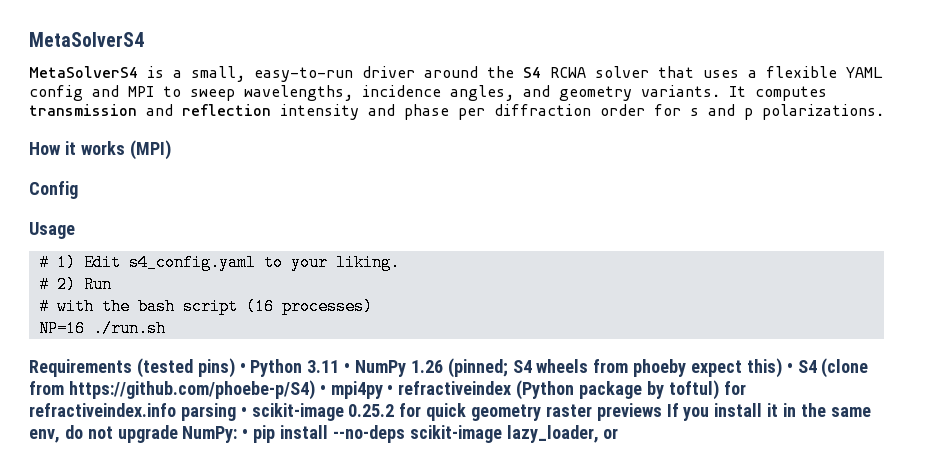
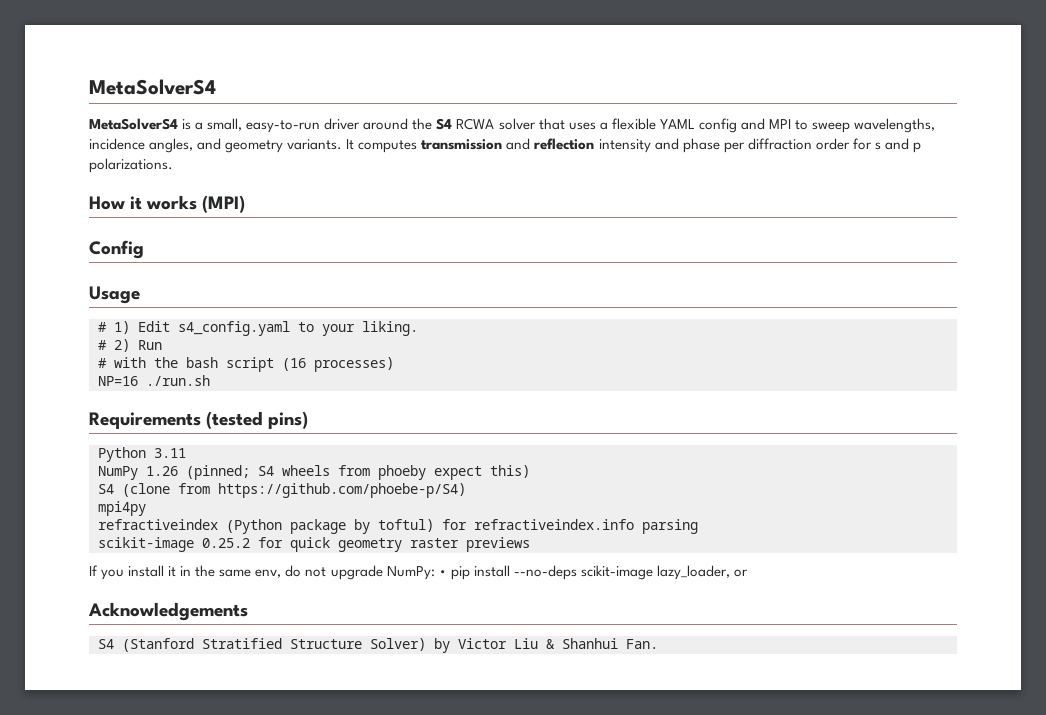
[239,363,246,373] • -> (309, 420) //
[344,363,351,373] • -> (186, 453) //
[786,363,793,373] • -> (530, 471) //
[319,385,326,395] • -> (466, 490) //
[387,385,394,395] • -> (146, 508) //
[240,407,247,417] • -> (698, 526) //
(662, 412) none -> (530, 544) //
(619, 433) none -> [88,602,248,621] [98,638,658,653] // Acknowledgements // S4 (Stanford Stratified Structure Solver) by Victor Liu & Shanhui Fan.

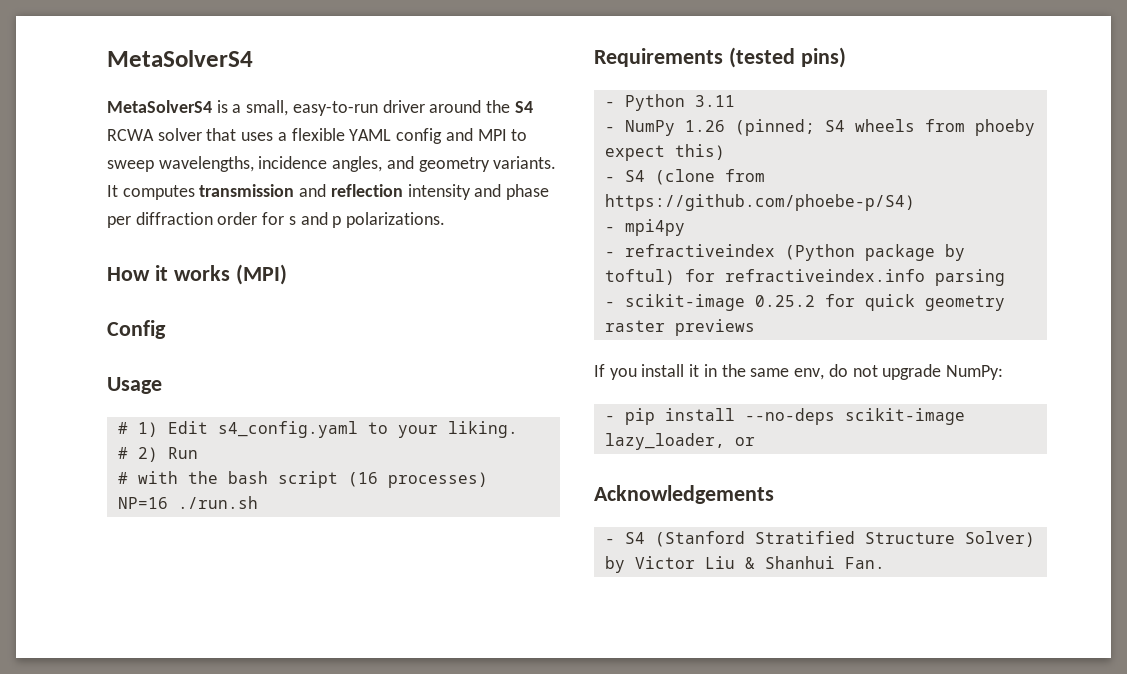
(309, 420) none -> [604,101,615,107] -
(186, 453) none -> [604,126,615,132] -
(530, 471) none -> [604,176,615,182] -
(466, 490) none -> [604,226,615,232] -
(146, 508) none -> [604,251,615,257] -
(698, 526) none -> [604,301,615,307] -
[438,570,447,576] • -> [604,415,615,421] // -
(248, 611) none -> [604,538,615,544] -

